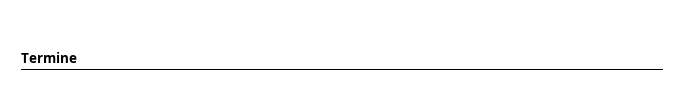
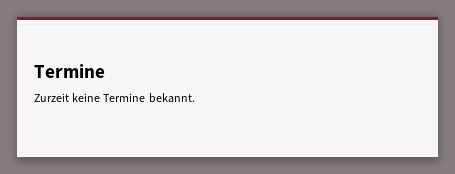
[21,52,77,63] Termine -> [34,64,105,78] [34,93,195,103] Termine // Zurzeit keine Termine bekannt.

